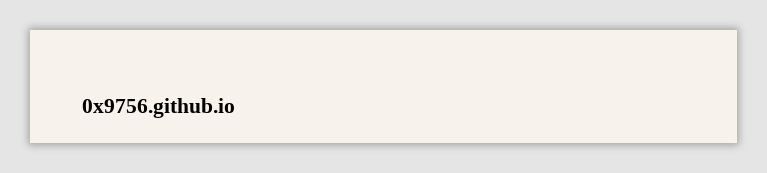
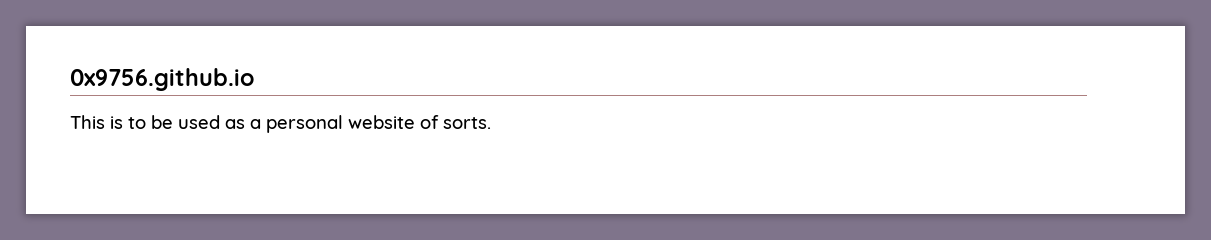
(235, 108) none -> [70,115,491,133] // This is to be used as a personal website of sorts.

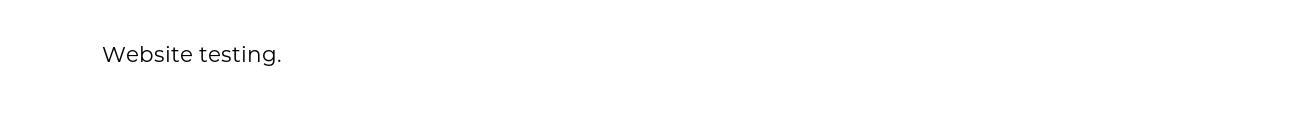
[70,68,254,91] [70,115,491,133] 0x9756.github.io // This is to be used as a personal website of sorts. -> [102,46,282,66] Website testing.

